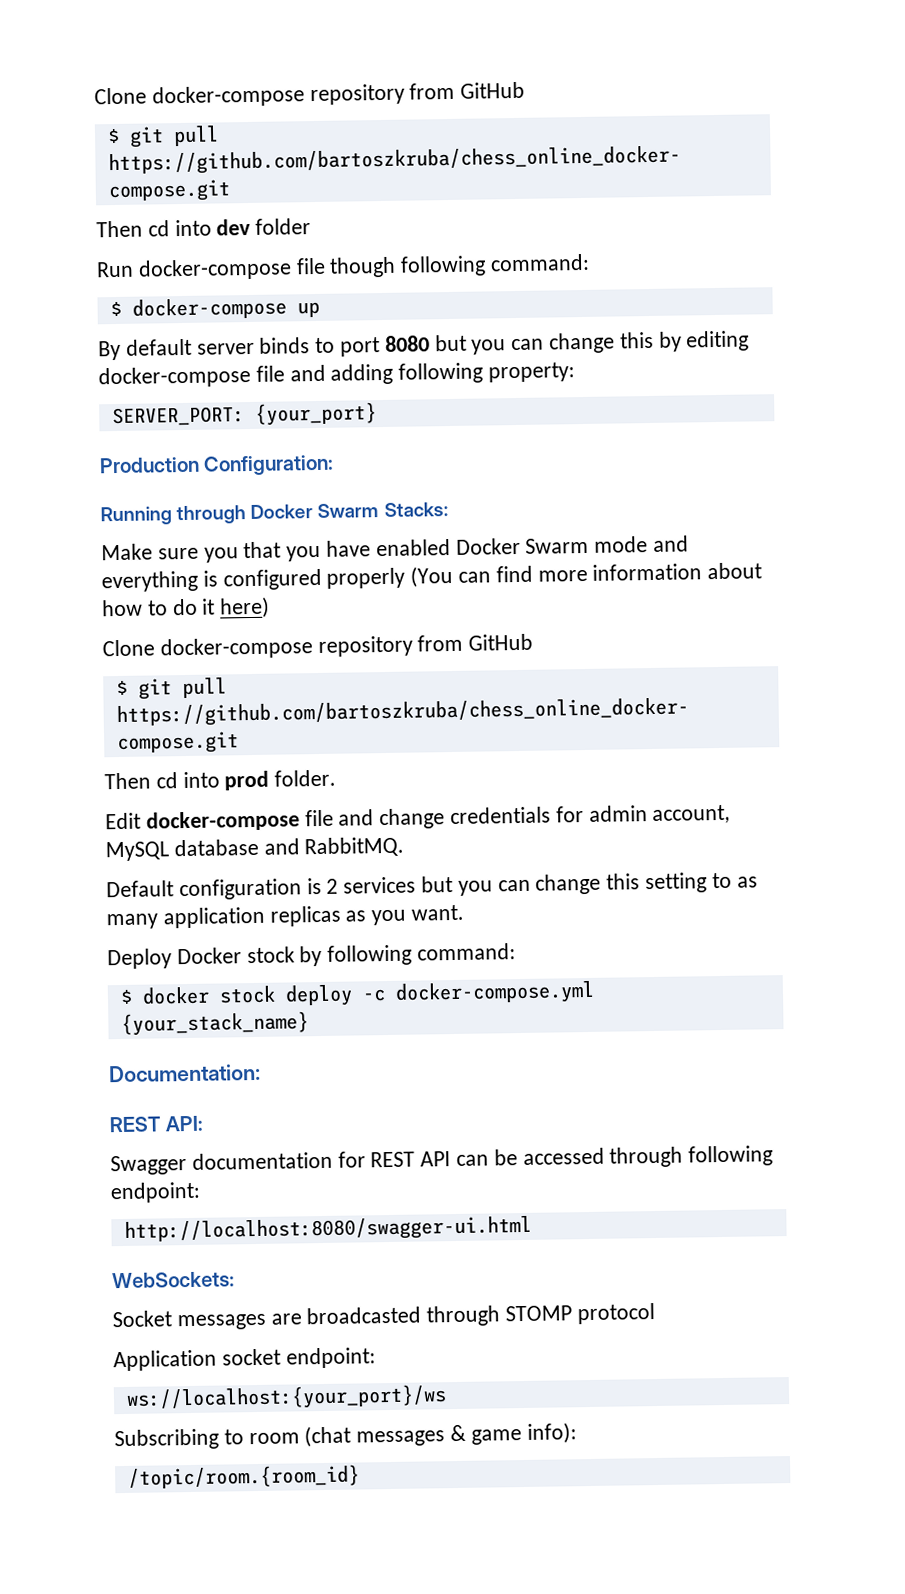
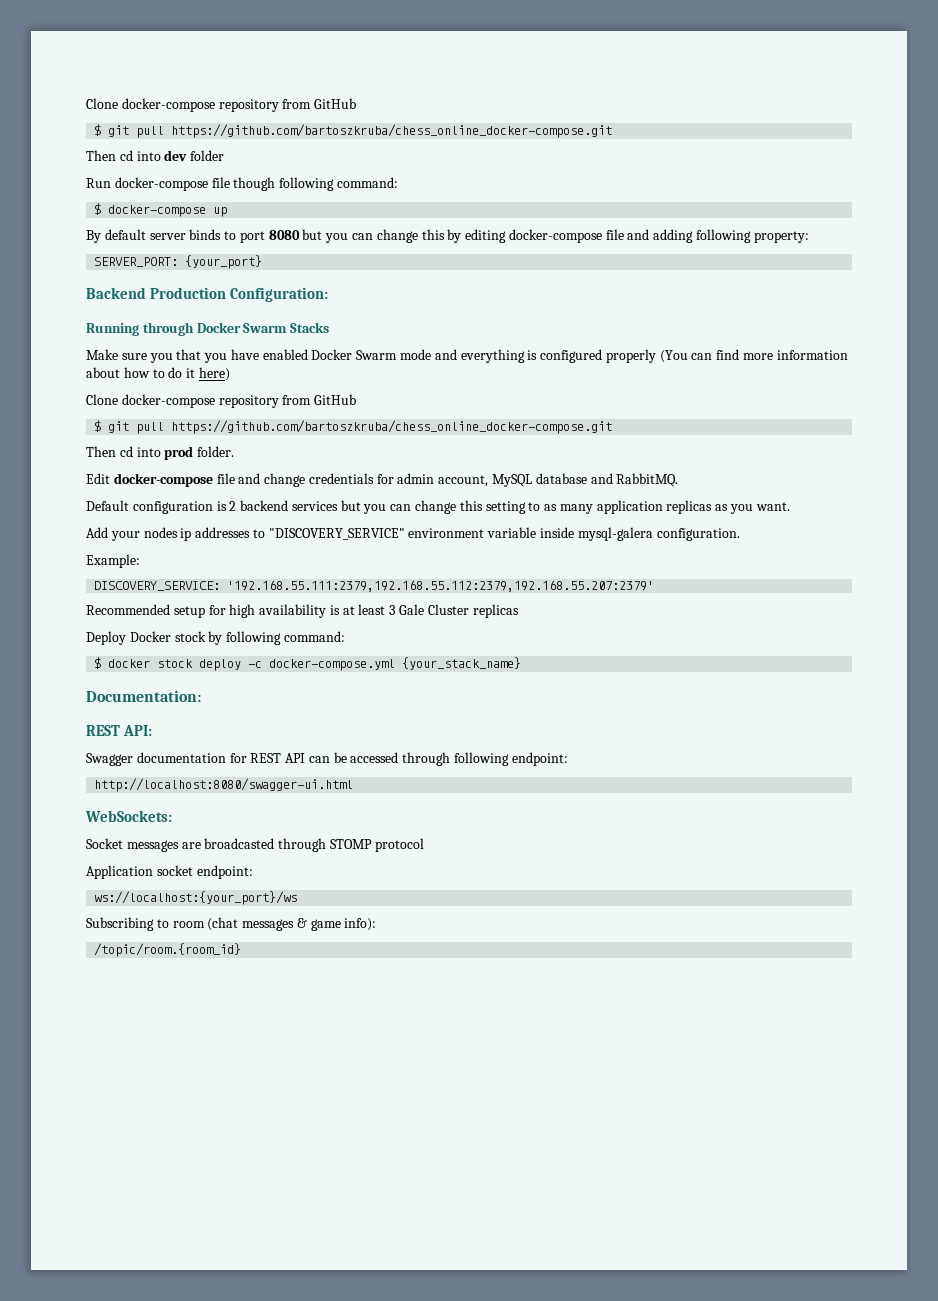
(377, 414) none -> [86,287,146,299] Backend
[383,502,448,517] Stacks: -> [290,322,330,333] Stacks
(339, 886) none -> [240,500,289,511] backend
(465, 912) none -> [86,527,740,541] [86,554,140,568] [94,580,655,592] [86,604,519,618] // Add your nodes ip addresses to "DISCOVERY_SERVICE" environment variable inside mysql-galera configuration. // Example: // DISCOVERY_SERVICE: '192.168.55.111:2379,192.168.55.112:2379,192.168.55.207:2379' // Recommended setup for high availability is at least 3 Gale Cluster replicas

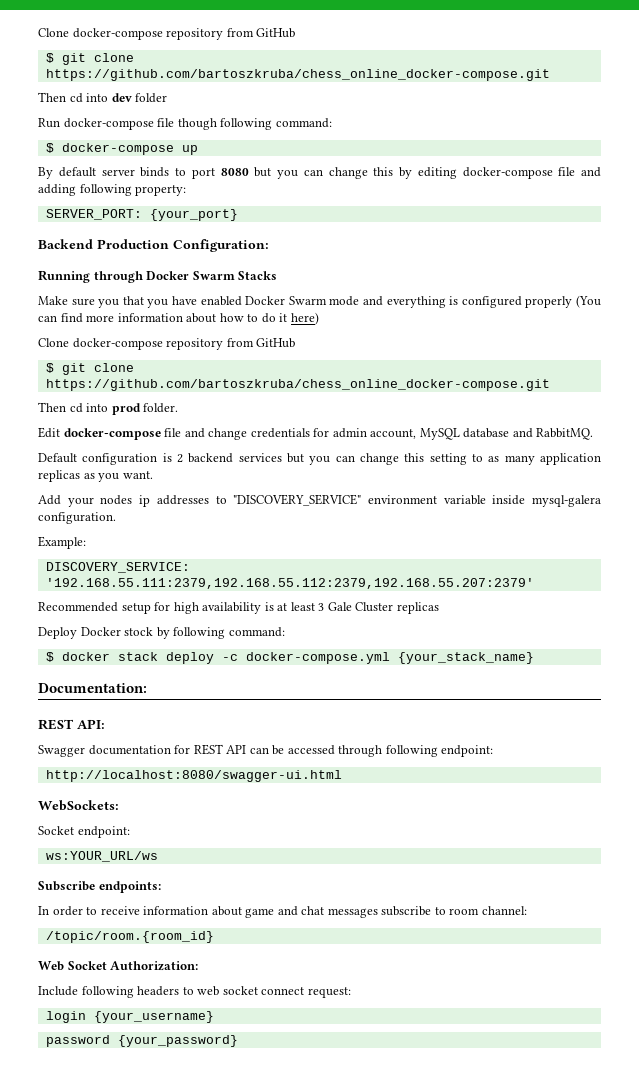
[86,98,357,112] [94,124,165,138] Clone docker-compose repository from GitHub // $ git pull -> [38,28,296,40] [45,53,134,65] Clone docker-compose repository from GitHub // $ git clone
[136,422,165,434] pull -> [93,363,134,372] clone
[157,659,194,668] stock -> [117,652,158,661] stack
[126,838,424,852] [86,865,253,879] [94,891,298,905] [86,917,377,931] [94,943,242,957] messages are broadcasted through STOMP protocol // Application socket endpoint: // ws://localhost:{your_port}/ws // Subscribing to room (chat messages & game info): // /topic/room.{room_id} -> [77,826,130,838] [45,851,158,862] [38,881,161,893] [38,906,527,918] [45,931,214,943] [38,961,199,971] [38,986,351,998] [45,1011,214,1023] [45,1035,238,1047] endpoint: // ws:YOUR_URL/ws // Subscribe endpoints: // In order to receive information about game and chat messages subscribe to room channel: // /topic/room.{room_id} // Web Socket Authorization: // Include following headers to web socket connect request: // login {your_username} // password {your_password}

